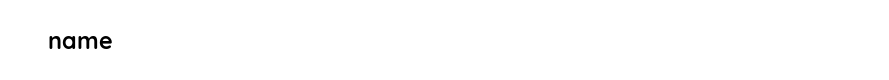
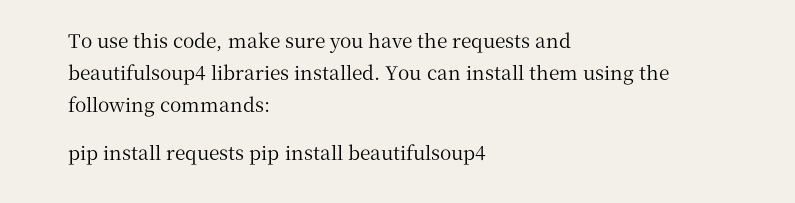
[48,36,113,49] name -> [68,32,572,53] [68,64,670,85] [68,96,271,117] [68,144,486,165] To use this code, make sure you have the requests and beautifulsoup4 libraries installed. You can install them using the following commands: // pip install requests pip install beautifulsoup4

